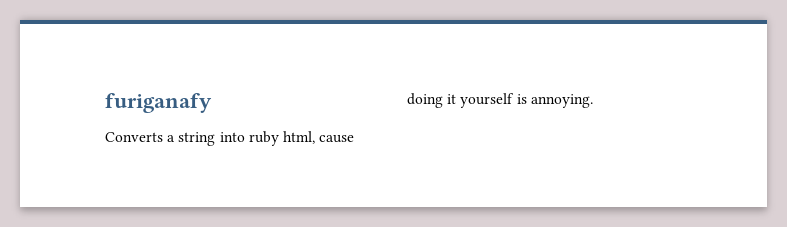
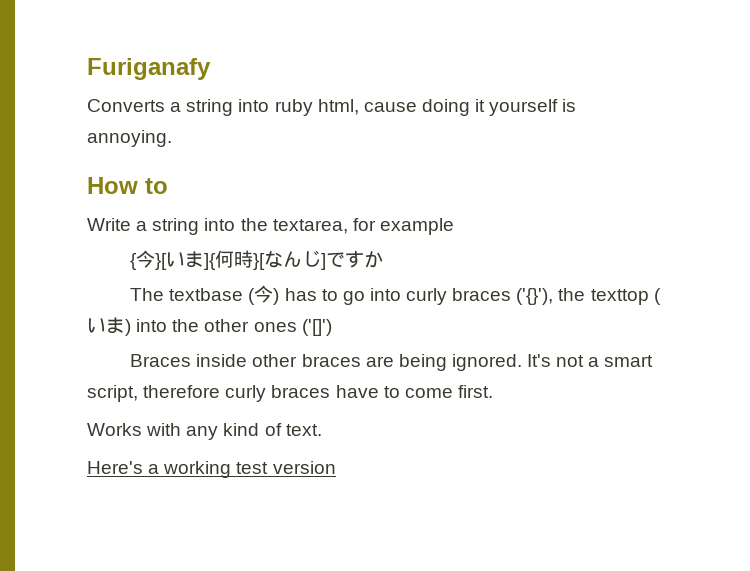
[105,93,212,113] furiganafy -> [87,58,211,80] Furiganafy
(593, 101) none -> [87,177,168,194] [87,218,454,235] [130,250,384,270] [130,285,661,305] [87,317,332,336] [130,354,654,371] [87,385,493,402] [87,423,322,440] [87,461,336,478] // How to // Write a string into the textarea, for example // {今}[いま]{何時}[なんじ]ですか // The textbase (今) has to go into curly braces ('{}'), the texttop (いま) into the other ones ('[]') // Braces inside other braces are being ignored. It's not a smart script, therefore curly braces have to come first. // Works with any kind of text. // Here's a working test version

